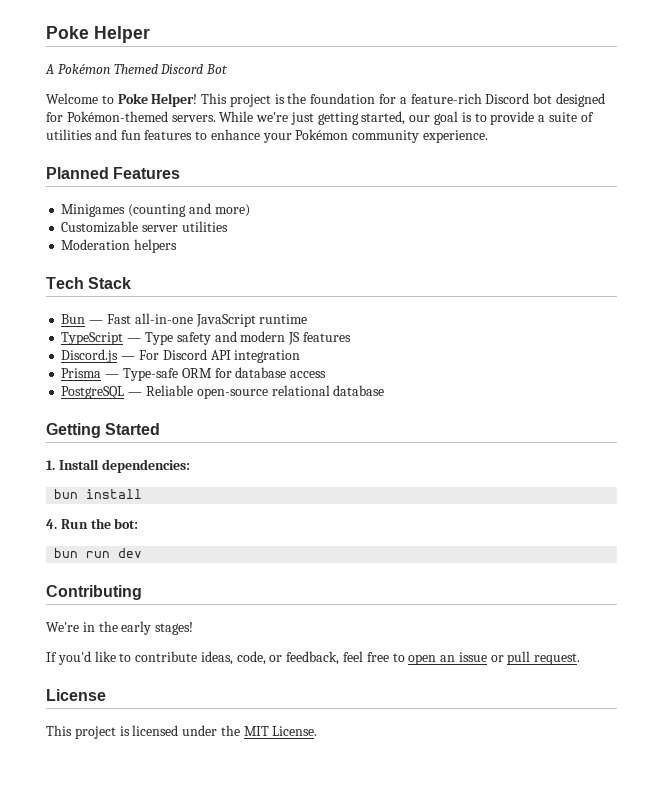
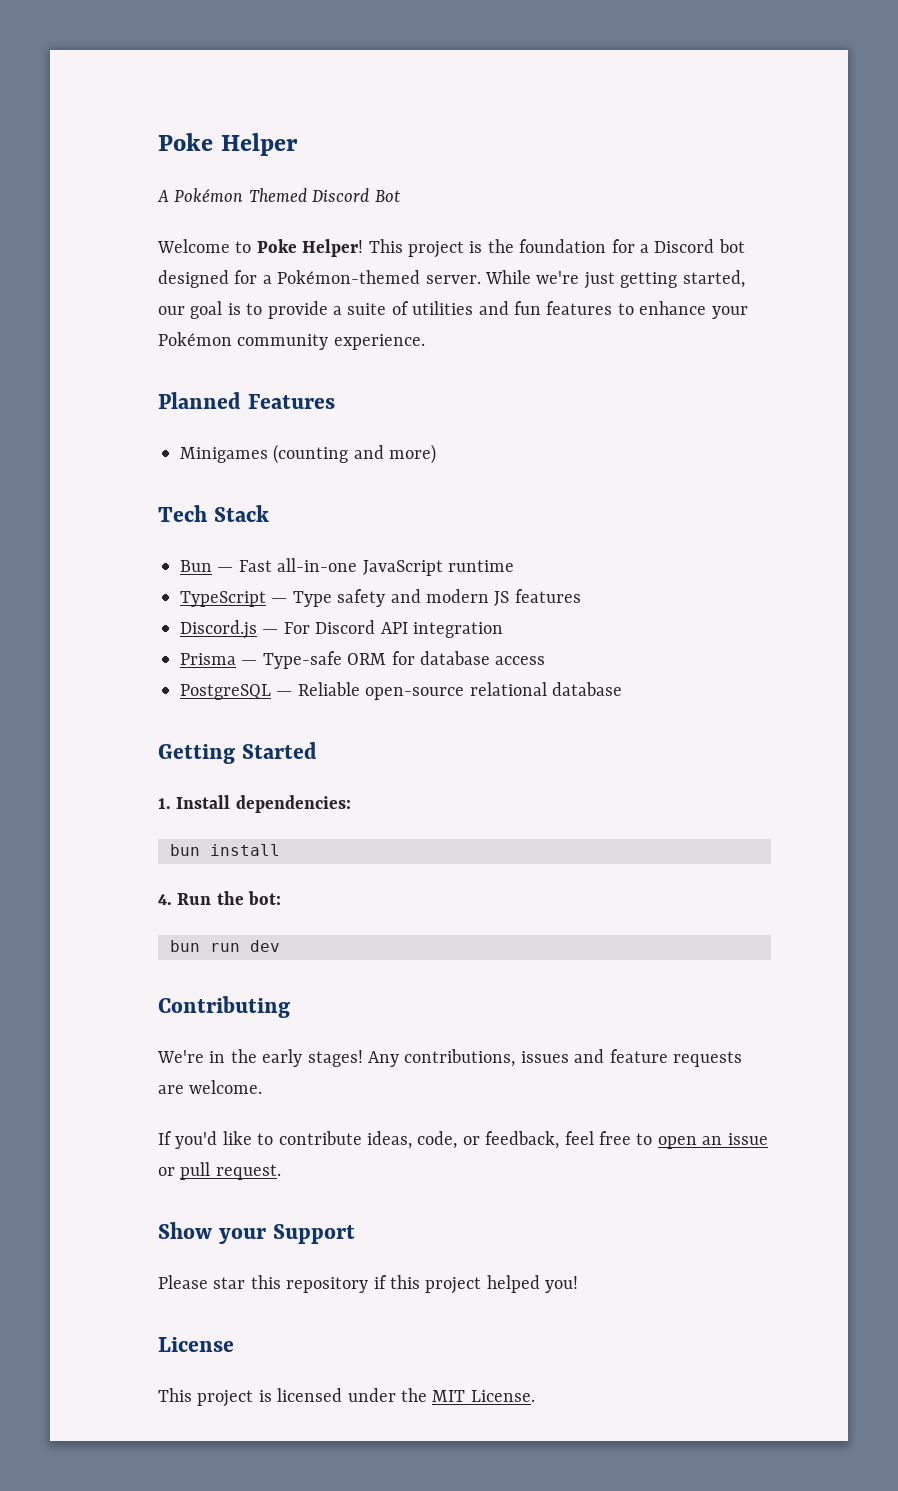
[410,93,482,104] feature-rich -> (649, 248) none
[66,111,216,122] Pokémon-themed servers. -> [262,270,481,284] a Pokémon-themed server.
[61,221,228,233] [61,239,178,253] // Customizable server utilities // Moderation helpers -> (437, 454) none
(194, 628) none -> [368,1049,742,1067] [158,1080,263,1094] Any contributions, issues and feature requests are welcome.
(581, 659) none -> [158,1222,355,1244] [158,1275,579,1294] // Show your Support // Please star this repository if this project helped you!

